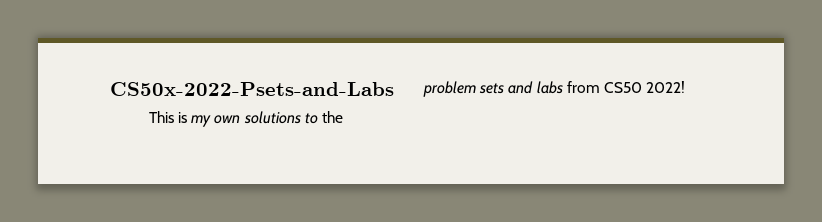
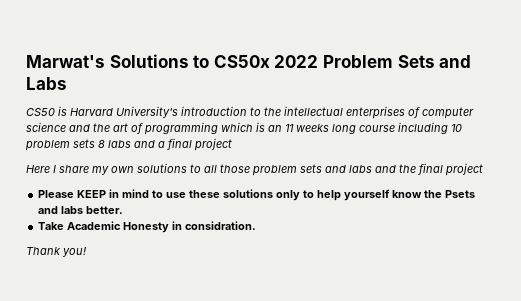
[110,82,394,96] [148,111,187,123] CS50x-2022-Psets-and-Labs // This is -> [26,54,472,68] [26,77,67,90] [26,106,474,119] [26,122,462,135] [25,138,232,151] [26,165,89,173] Marwat's Solutions to CS50x 2022 Problem Sets and Labs // CS50 is Harvard University's introduction to the intellectual enterprises of computer science and the art of programming which is an 11 weeks long course including 10 problem sets 8 labs and a final project // Here I share
[321,111,343,123] the -> [204,164,250,173] all those
[566,81,686,93] from CS50 2022! -> [375,163,483,176] [38,189,476,201] [38,206,124,214] [38,221,257,233] [26,247,86,257] and the final project // Please KEEP in mind to use these solutions only to help yourself know the Psets and labs better. // Take Academic Honesty in considration. // Thank you!

